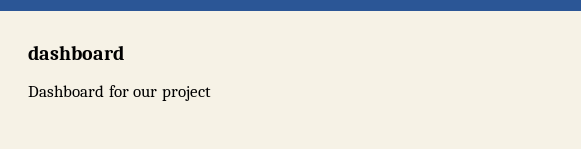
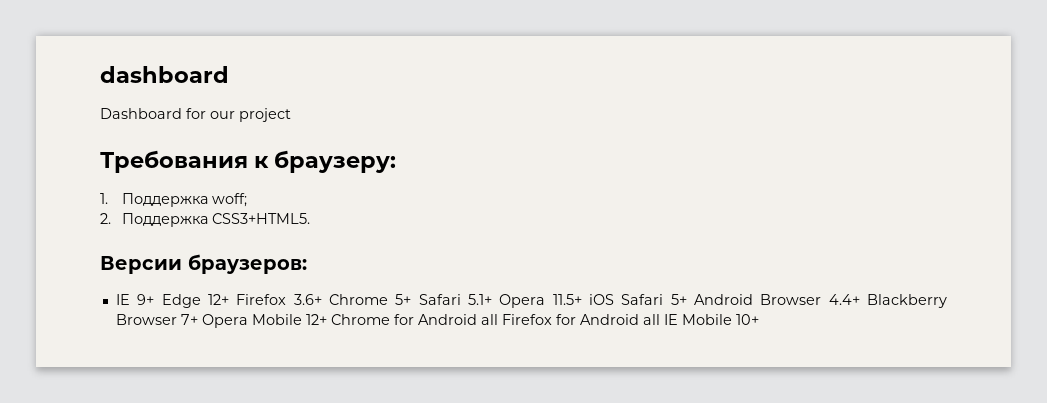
(211, 93) none -> [100,150,397,173] [100,193,247,207] [100,213,310,227] [100,254,307,274] [115,294,947,308] [115,314,759,328] // Требования к браузеру: // 1. Поддержка woff; // 2. Поддержка CSS3+HTML5. // Версии браузеров: // IE 9+ Edge 12+ Firefox 3.6+ Chrome 5+ Safari 5.1+ Opera 11.5+ iOS Safari 5+ Android Browser 4.4+ Blackberry Browser 7+ Opera Mobile 12+ Chrome for Android all Firefox for Android all IE Mobile 10+

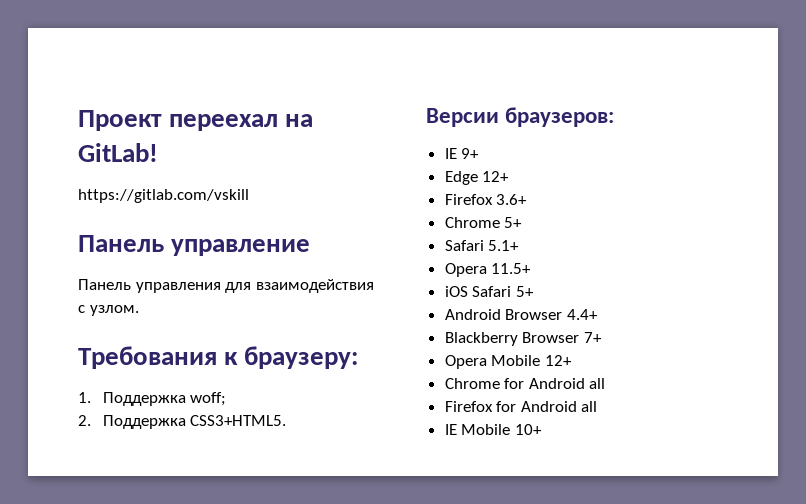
[100,66,229,83] [100,108,291,122] dashboard // Dashboard for our project -> [78,110,314,131] [78,143,158,162] [78,189,249,203] [78,235,311,256] [78,279,374,293] [78,305,139,316] Проект переехал на GitLab! // https://gitlab.com/vskill // Панель управление // Панель управления для взаимодействия с узлом.
(155, 299) none -> (480, 153) //
(229, 299) none -> (510, 176) //
(322, 299) none -> (528, 199) //
(412, 299) none -> (523, 222) //
(492, 299) none -> (520, 245) //
(582, 299) none -> (532, 268) //
(687, 299) none -> (534, 291) //
(860, 299) none -> (598, 314) //
(198, 319) none -> (602, 337) //
(327, 319) none -> (572, 360) //
(498, 319) none -> (606, 383) //
(660, 319) none -> (598, 406) //

